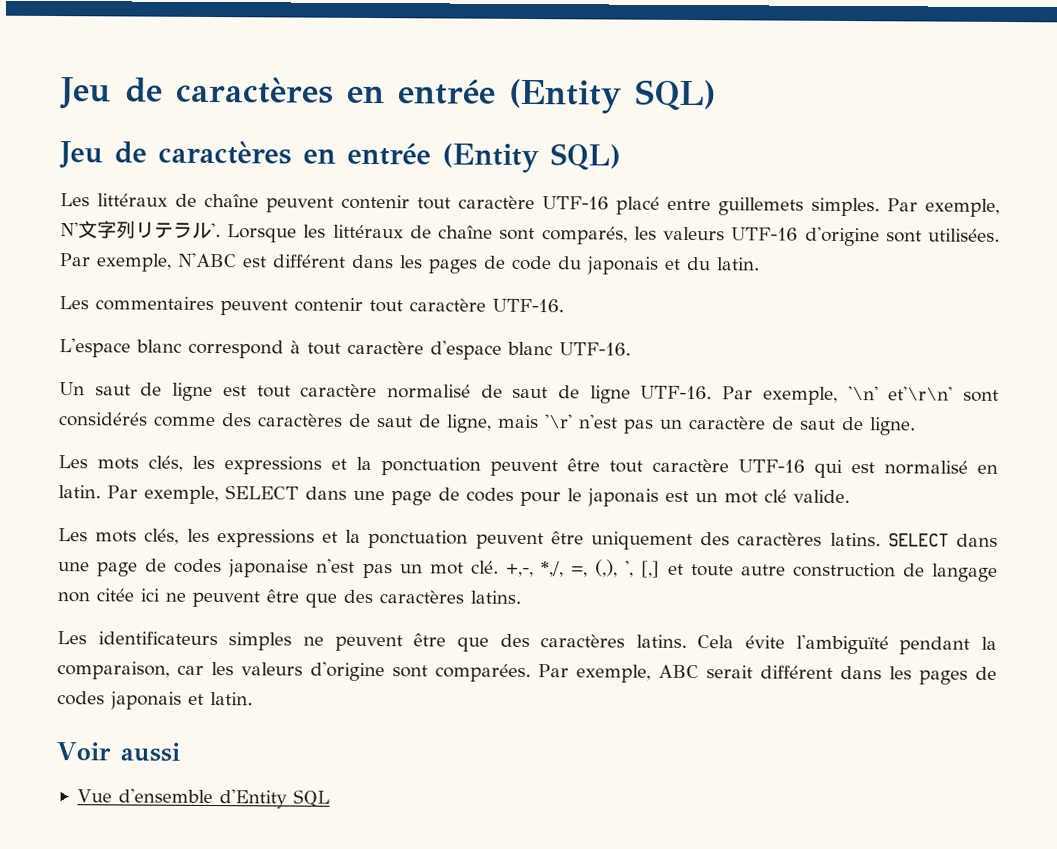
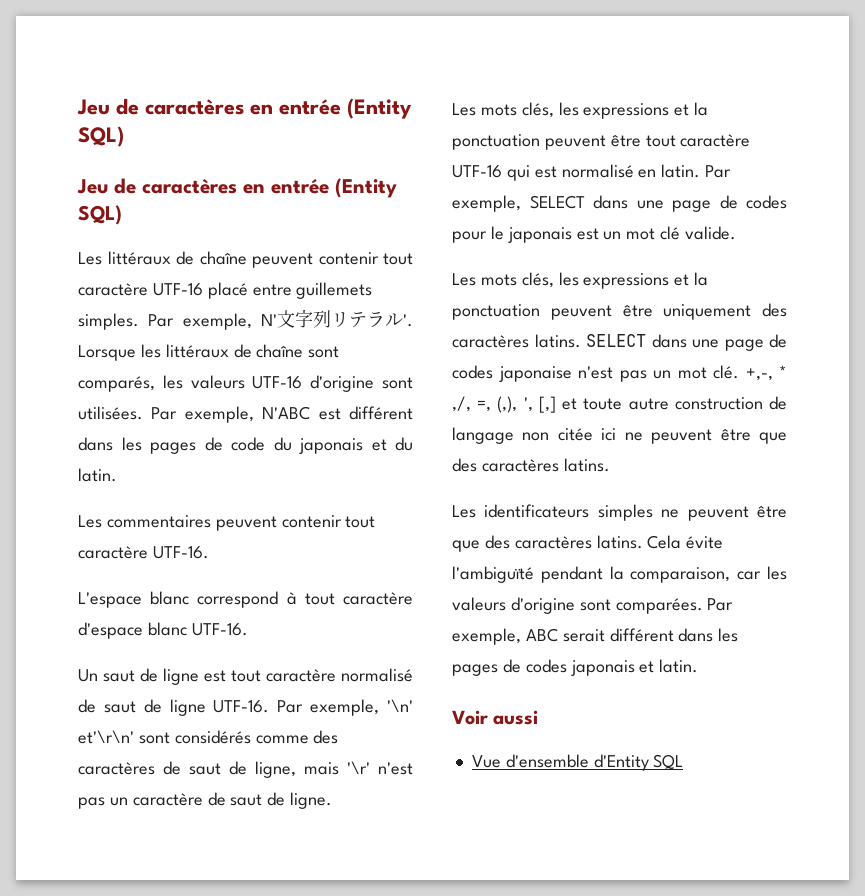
[541,561,565,578] *,/, -> [779,365,787,378] [452,396,471,412] * ,/,

